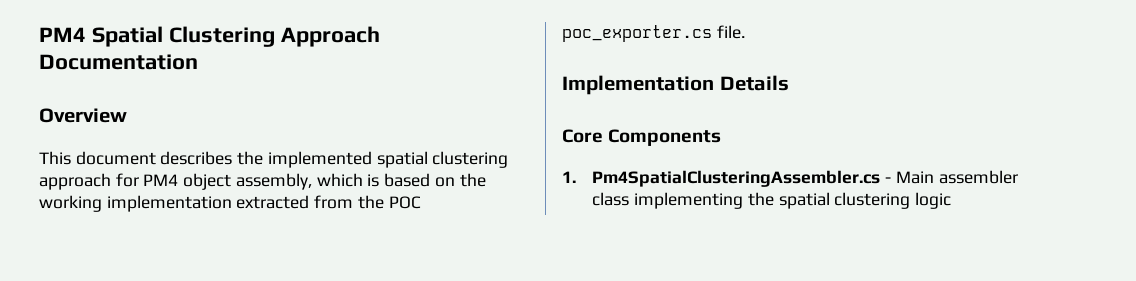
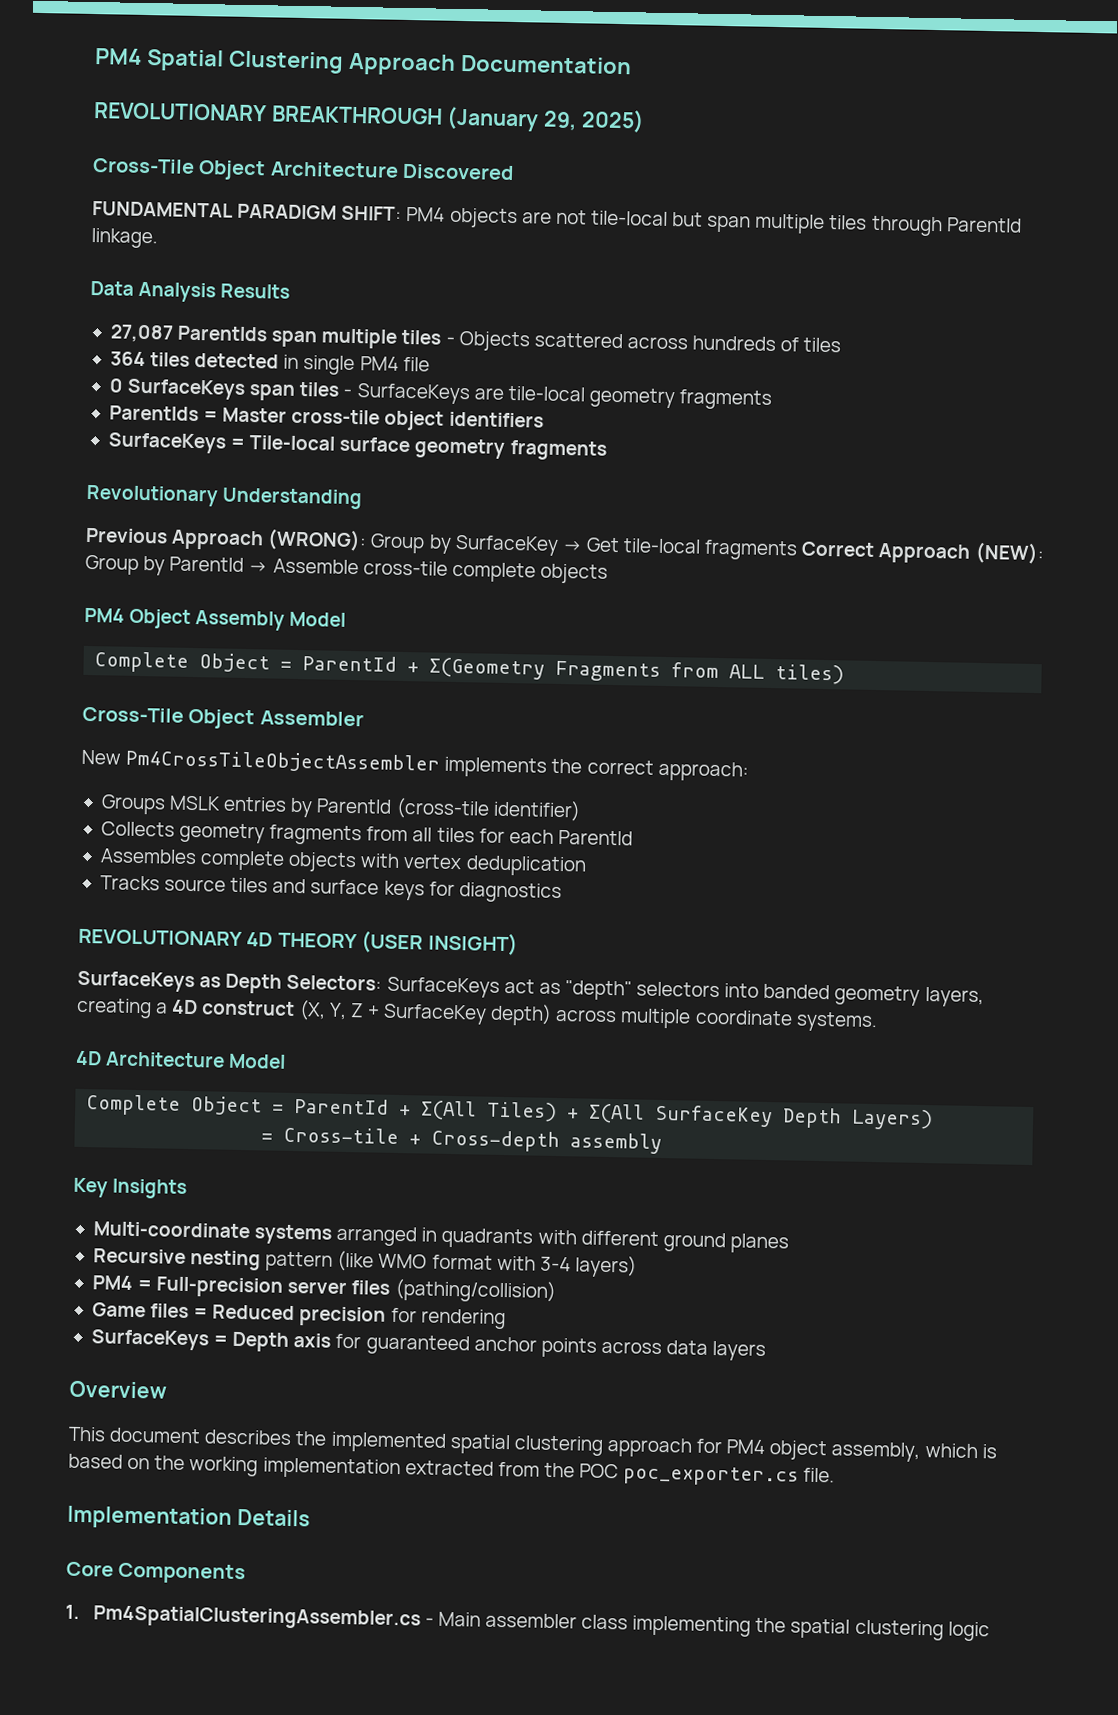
(198, 62) none -> [93,102,645,133] [92,158,515,181] [92,201,1022,237] [91,228,158,249] [90,280,291,303] [109,324,842,353] [109,351,430,376] [108,378,773,410] [108,405,544,431] [107,432,607,461] [86,484,363,510] [85,527,1045,565] [85,554,608,584] [84,607,347,631] [94,651,845,685] [82,706,364,730] [81,749,749,782] [100,794,581,822] [100,821,633,846] [99,848,587,877] [99,875,562,904] [78,928,518,956] [77,970,984,1008] [76,997,878,1033] [75,1050,287,1069] [86,1094,934,1131] [261,1126,663,1155] [73,1177,188,1199] [92,1221,789,1254] [92,1248,637,1278] [91,1275,556,1304] [91,1302,506,1330] [90,1329,767,1362] // REVOLUTIONARY BREAKTHROUGH (January 29, 2025) // Cross-Tile Object Architecture Discovered // FUNDAMENTAL PARADIGM SHIFT: PM4 objects are not tile-local but span multiple tiles through ParentId linkage. // Data Analysis Results // 27,087 ParentIds span multiple tiles - Objects scattered across hundreds of tiles // 364 tiles detected in single PM4 file // 0 SurfaceKeys span tiles - SurfaceKeys are tile-local geometry fragments // ParentIds = Master cross-tile object identifiers // SurfaceKeys = Tile-local surface geometry fragments // Revolutionary Understanding // Previous Approach (WRONG): Group by SurfaceKey → Get tile-local fragments Correct Approach (NEW): Group by ParentId → Assemble cross-tile complete objects // PM4 Object Assembly Model // Complete Object = ParentId + Σ(Geometry Fragments from ALL tiles) // Cross-Tile Object Assembler // New Pm4CrossTileObjectAssembler implements the correct approach: // Groups MSLK entries by ParentId (cross-tile identifier) // Collects geometry fragments from all tiles for each ParentId // Assembles complete objects with vertex deduplication // Tracks source tiles and surface keys for diagnostics // REVOLUTIONARY 4D THEORY (USER INSIGHT) // SurfaceKeys as Depth Selectors: SurfaceKeys act as "depth" selectors into banded geometry layers, creating a 4D construct (X, Y, Z + SurfaceKey depth) across multiple coordinate systems. // 4D Architecture Model // Complete Object = ParentId + Σ(All Tiles) + Σ(All SurfaceKey Depth Layers) // = Cross-tile + Cross-depth assembly // Key Insights // Multi-coordinate systems arranged in quadrants with different ground planes // Recursive nesting pattern (like WMO format with 3-4 layers) // PM4 = Full-precision server files (pathing/collision) // Game files = Reduced precision for rendering // SurfaceKeys = Depth axis for guaranteed anchor points across data layers

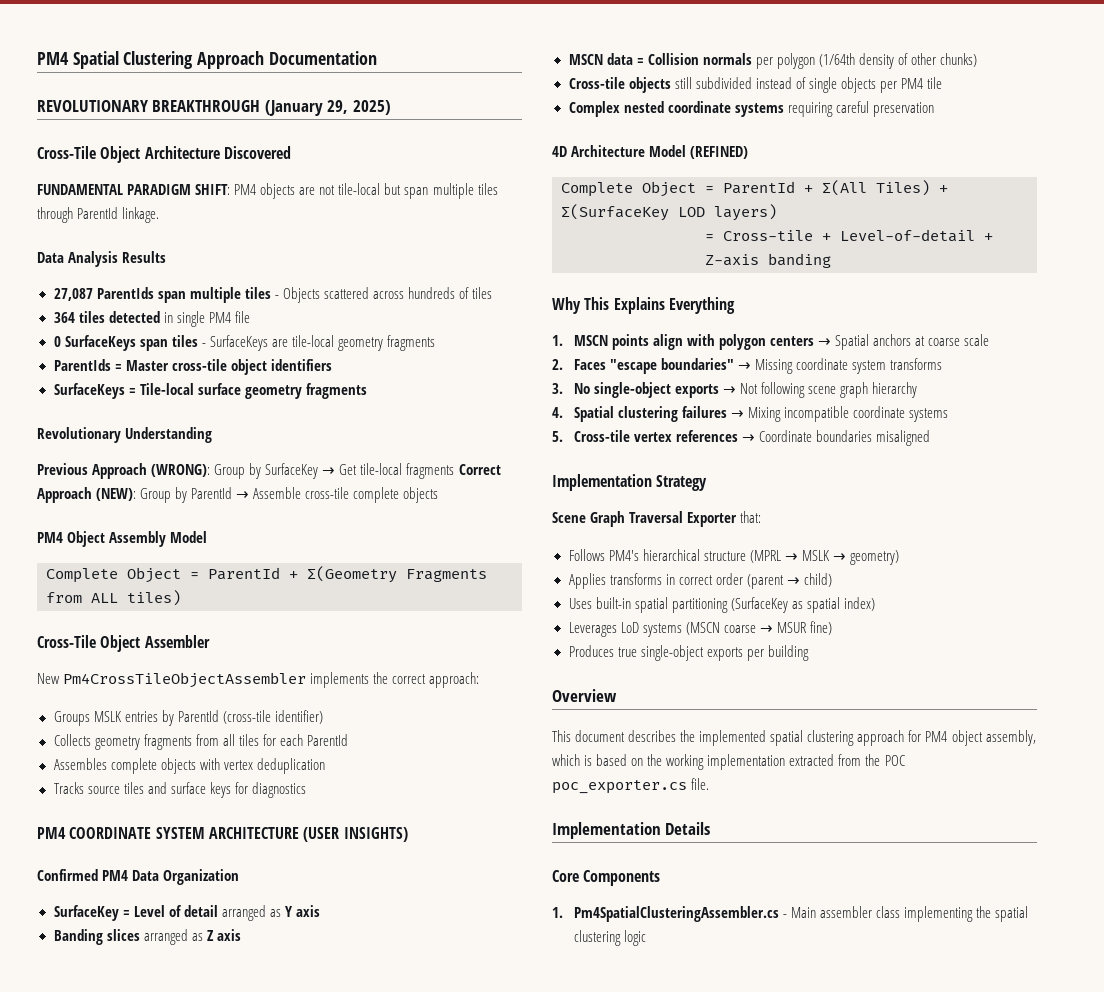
[78,928,518,956] [77,970,984,1008] [76,997,878,1033] REVOLUTIONARY 4D THEORY (USER INSIGHT) // SurfaceKeys as Depth Selectors: SurfaceKeys act as "depth" selectors into banded geometry layers, creating a 4D construct (X, Y, Z + SurfaceKey depth) across multiple coordinate systems. -> [37,827,408,842] [37,869,240,885] [53,905,320,921] [53,929,241,945] [568,53,978,69] [568,77,942,93] [568,101,934,117] PM4 COORDINATE SYSTEM ARCHITECTURE (USER INSIGHTS) // Confirmed PM4 Data Organization // SurfaceKey = Level of detail arranged as Y axis // Banding slices arranged as Z axis // MSCN data = Collision normals per polygon (1/64th density of other chunks) // Cross-tile objects still subdivided instead of single objects per PM4 tile // Complex nested coordinate systems requiring careful preservation
(287, 1061) none -> [690,146,749,159] (REFINED)
[588,1103,934,1131] Σ(All SurfaceKey Depth Layers) -> [561,204,777,221] Σ(SurfaceKey LOD layers)
[431,1129,663,1155] [73,1177,188,1199] [92,1221,789,1254] [92,1248,637,1278] [91,1275,556,1304] [91,1302,506,1330] [90,1329,767,1362] Cross-depth assembly // Key Insights // Multi-coordinate systems arranged in quadrants with different ground planes // Recursive nesting pattern (like WMO format with 3-4 layers) // PM4 = Full-precision server files (pathing/collision) // Game files = Reduced precision for rendering // SurfaceKeys = Depth axis for guaranteed anchor points across data layers -> [840,229,993,242] [705,253,831,268] [552,297,735,314] [552,334,990,350] [552,358,943,374] [552,382,918,398] [552,406,949,422] [552,430,930,446] [552,474,708,491] [552,511,762,527] [568,549,899,565] [568,573,832,589] [568,597,875,613] [568,621,832,637] [568,645,809,661] Level-of-detail + Z-axis banding // Why This Explains Everything // 1. MSCN points align with polygon centers → Spatial anchors at coarse scale // 2. Faces "escape boundaries" → Missing coordinate system transforms // 3. No single-object exports → Not following scene graph hierarchy // 4. Spatial clustering failures → Mixing incompatible coordinate systems // 5. Cross-tile vertex references → Coordinate boundaries misaligned // Implementation Strategy // Scene Graph Traversal Exporter that: // Follows PM4's hierarchical structure (MPRL → MSLK → geometry) // Applies transforms in correct order (parent → child) // Uses built-in spatial partitioning (SurfaceKey as spatial index) // Leverages LoD systems (MSCN coarse → MSUR fine) // Produces true single-object exports per building

